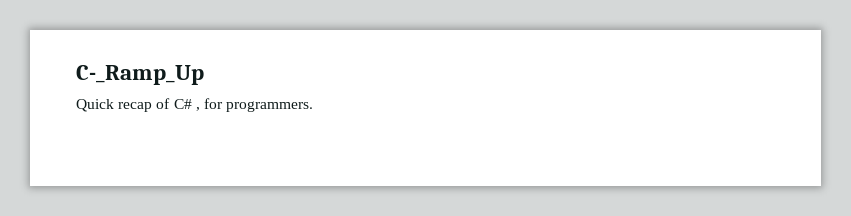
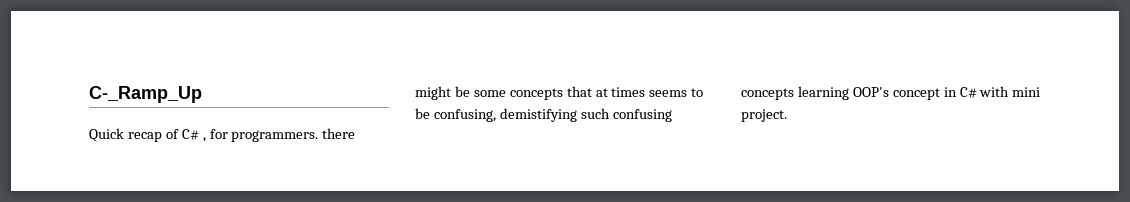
(314, 106) none -> [322,128,356,139] [415,86,704,100] [415,108,672,122] [741,86,1041,100] [741,109,787,122] there might be some concepts that at times seems to be confusing, demistifying such confusing concepts learning OOP's concept in C# with mini project.

